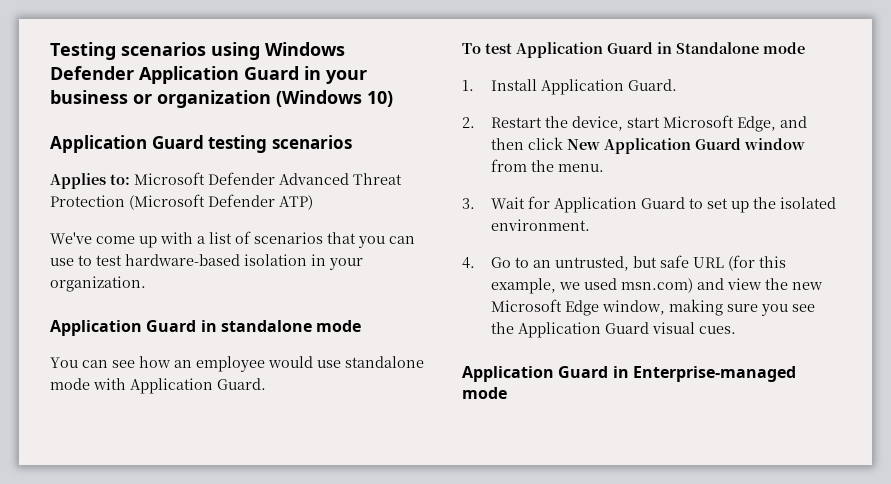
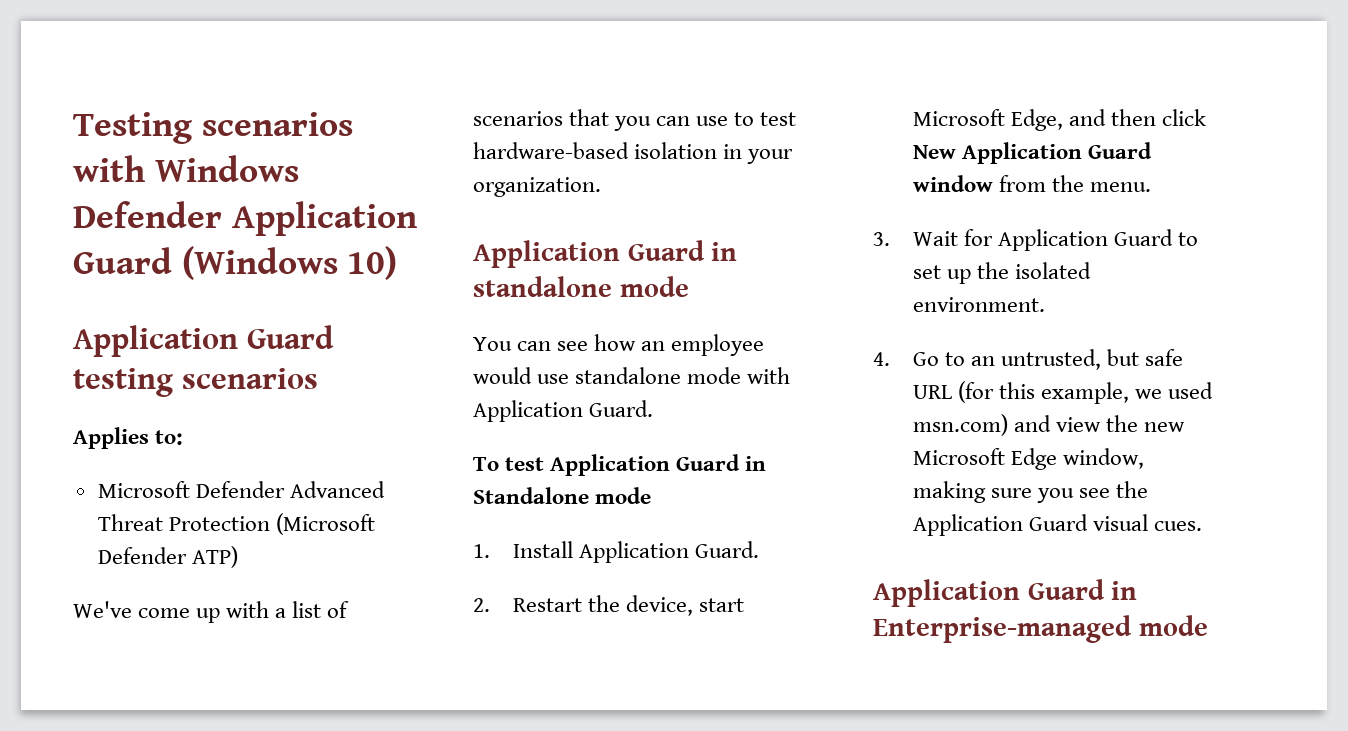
[211,42,260,60] using -> [73,155,145,182] with
[304,66,367,84] [50,90,271,108] in your business or organization -> (172, 260) none
(130, 179) none -> (184, 437) //

